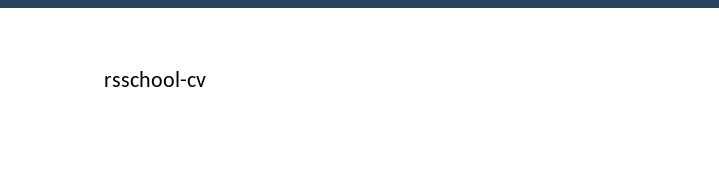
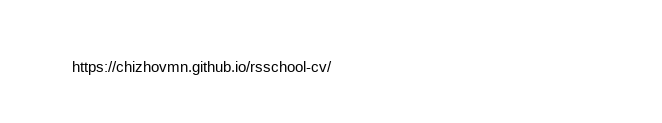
[104,71,206,87] rsschool-cv -> [72,61,332,75] https://chizhovmn.github.io/rsschool-cv/

